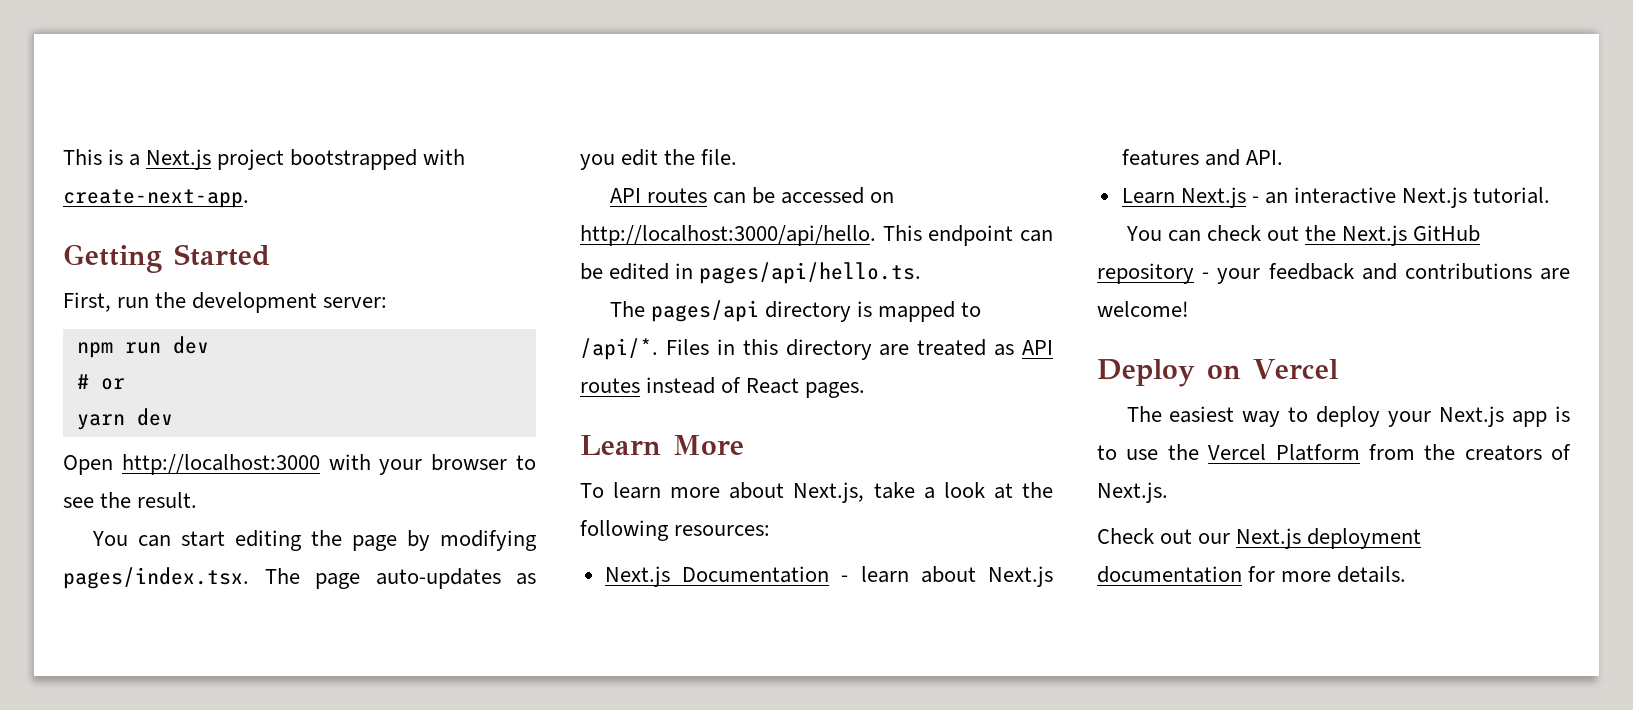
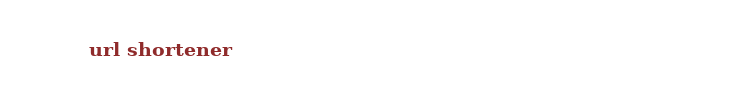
[63,149,466,170] [63,189,249,208] [63,244,270,273] [63,292,388,313] [76,336,209,358] [76,374,125,390] [76,408,173,430] [63,454,536,475] [63,492,198,508] [91,530,537,551] [63,567,536,589] [580,149,738,170] [609,187,894,204] [580,225,1053,246] [580,262,922,284] [609,300,981,322] [580,338,1053,360] [580,377,866,398] [580,435,744,455] [580,482,1053,503] [580,520,771,541] [604,566,1053,587] [1121,149,1283,166] [1121,187,1551,208] [1125,225,1480,246] [1097,263,1570,284] [1097,301,1189,317] [1097,359,1338,387] [1126,406,1570,427] [1097,444,1571,461] [1097,482,1168,503] [1097,528,1422,549] [1097,566,1407,583] This is a Next.js project bootstrapped with create-next-app. // Getting Started // First, run the development server: // npm run dev // # or // yarn dev // Open http://localhost:3000 with your browser to see the result. // You can start editing the page by modifying pages/index.tsx. The page auto-updates as you edit the file. // API routes can be accessed on http://localhost:3000/api/hello. This endpoint can be edited in pages/api/hello.ts. // The pages/api directory is mapped to /api/*. Files in this directory are treated as API routes instead of React pages. // Learn More // To learn more about Next.js, take a look at the following resources: // Next.js Documentation - learn about Next.js features and API. // Learn Next.js - an interactive Next.js tutorial. // You can check out the Next.js GitHub repository - your feedback and contributions are welcome! // Deploy on Vercel // The easiest way to deploy your Next.js app is to use the Vercel Platform from the creators of Next.js. // Check out our Next.js deployment documentation for more details. -> [89,42,233,56] url shortener

